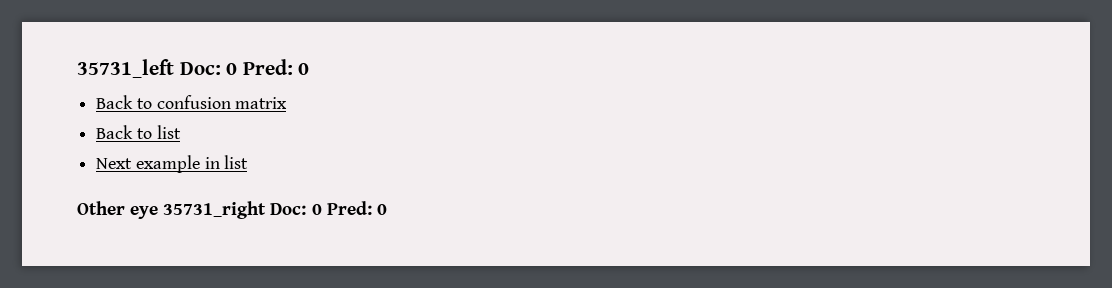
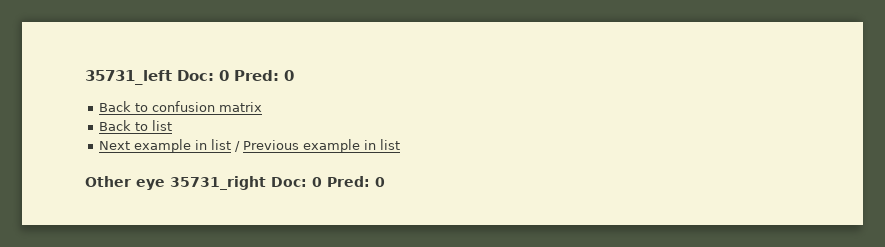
(249, 162) none -> [234,139,400,153] / Previous example in list

